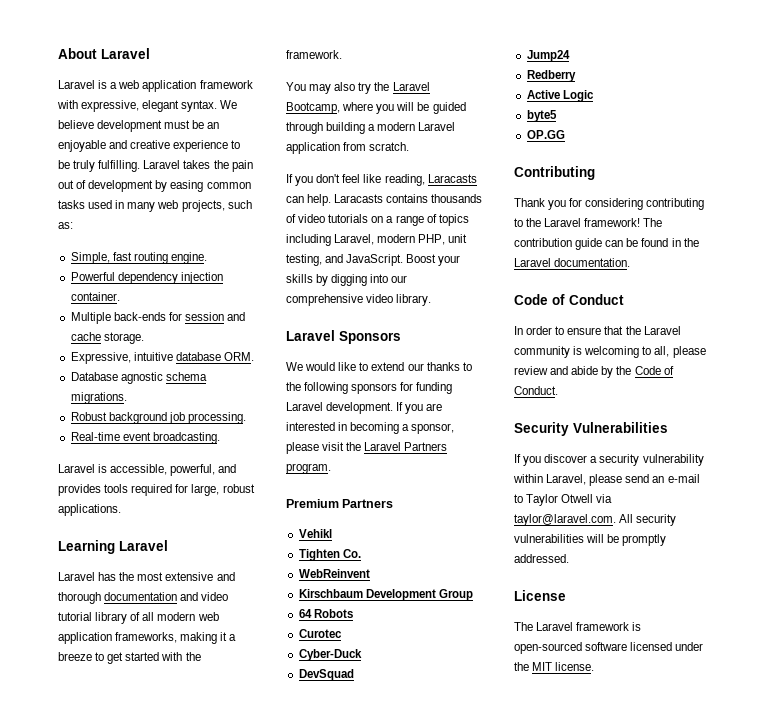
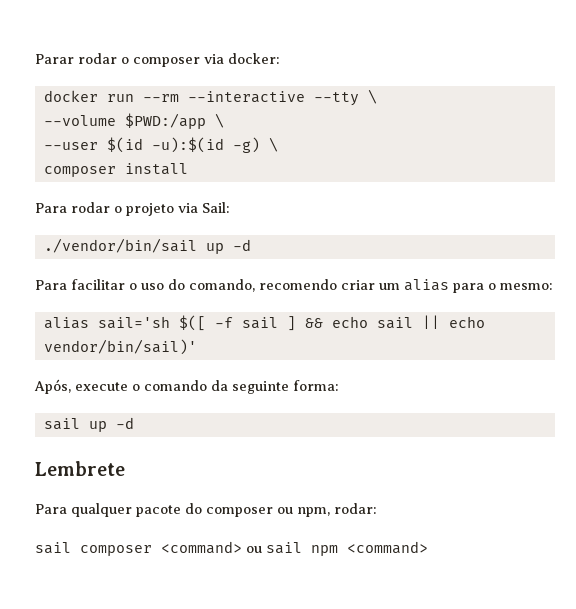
[58,48,150,59] [58,80,253,92] [57,100,238,112] [58,120,220,132] [58,140,241,152] [58,160,253,172] [58,180,251,192] [58,200,252,212] [58,222,73,229] [70,252,207,264] [70,272,223,284] [70,292,120,301] [70,312,246,324] [70,332,144,344] [70,352,254,364] [70,372,207,384] [70,392,127,404] [70,412,246,424] [70,432,220,444] [58,464,237,476] [58,484,255,496] [58,504,121,516] [58,540,168,554] [58,572,235,581] [58,592,229,604] [58,612,219,624] [58,632,237,644] [58,652,201,664] [286,50,342,59] [286,82,430,94] [286,102,466,114] [286,122,456,134] [286,142,410,154] [286,174,477,186] [286,194,483,206] [286,214,469,226] [286,234,468,246] [286,254,461,266] [286,274,408,286] [286,294,432,306] [286,330,401,344] [286,362,472,371] [286,382,453,394] [286,402,443,414] [286,422,455,434] [286,442,448,454] [286,463,331,474] [286,499,394,508] [298,529,332,538] [298,549,361,561] [298,569,370,578] [298,589,473,601] [298,609,353,618] [298,629,342,638] [298,649,362,661] [298,669,354,681] [526,50,570,62] [526,70,576,82] [526,90,594,102] [526,110,557,122] [526,130,565,139] [514,166,595,180] [514,198,705,210] [514,218,663,227] [514,238,699,250] [514,258,631,267] [514,294,624,305] [514,326,681,335] [514,346,706,358] [514,366,674,378] [514,386,558,395] [514,422,668,436] [514,454,704,466] [513,474,700,486] [514,494,613,506] [514,514,677,526] [514,534,667,546] [514,554,569,563] [514,590,566,601] [514,622,642,631] [514,642,704,654] [514,662,595,671] About Laravel // Laravel is a web application framework with expressive, elegant syntax. We believe development must be an enjoyable and creative experience to be truly fulfilling. Laravel takes the pain out of development by easing common tasks used in many web projects, such as: // Simple, fast routing engine. // Powerful dependency injection container. // Multiple back-ends for session and cache storage. // Expressive, intuitive database ORM. // Database agnostic schema migrations. // Robust background job processing. // Real-time event broadcasting. // Laravel is accessible, powerful, and provides tools required for large, robust applications. // Learning Laravel // Laravel has the most extensive and thorough documentation and video tutorial library of all modern web application frameworks, making it a breeze to get started with the framework. // You may also try the Laravel Bootcamp, where you will be guided through building a modern Laravel application from scratch. // If you don't feel like reading, Laracasts can help. Laracasts contains thousands of video tutorials on a range of topics including Laravel, modern PHP, unit testing, and JavaScript. Boost your skills by digging into our comprehensive video library. // Laravel Sponsors // We would like to extend our thanks to the following sponsors for funding Laravel development. If you are interested in becoming a sponsor, please visit the Laravel Partners program. // Premium Partners // Vehikl // Tighten Co. // WebReinvent // Kirschbaum Development Group // 64 Robots // Curotec // Cyber-Duck // DevSquad // Jump24 // Redberry // Active Logic // byte5 // OP.GG // Contributing // Thank you for considering contributing to the Laravel framework! The contribution guide can be found in the Laravel documentation. // Code of Conduct // In order to ensure that the Laravel community is welcoming to all, please review and abide by the Code of Conduct. // Security Vulnerabilities // If you discover a security vulnerability within Laravel, please send an e-mail to Taylor Otwell via taylor@laravel.com. All security vulnerabilities will be promptly addressed. // License // The Laravel framework is open-sourced software licensed under the MIT license. -> [35,53,280,67] [43,89,377,106] [43,113,224,129] [43,137,278,153] [43,163,188,177] [35,202,230,216] [43,238,251,254] [35,279,553,293] [43,315,485,331] [43,339,197,355] [34,379,339,394] [43,417,134,432] [35,461,125,476] [35,503,377,517] [35,541,428,556] Parar rodar o composer via docker: // docker run --rm --interactive --tty \ // --volume $PWD:/app \ // --user $(id -u):$(id -g) \ // composer install // Para rodar o projeto via Sail: // ./vendor/bin/sail up -d // Para facilitar o uso do comando, recomendo criar um alias para o mesmo: // alias sail='sh $([ -f sail ] && echo sail || echo vendor/bin/sail)' // Após, execute o comando da seguinte forma: // sail up -d // Lembrete // Para qualquer pacote do composer ou npm, rodar: // sail composer <command> ou sail npm <command>

